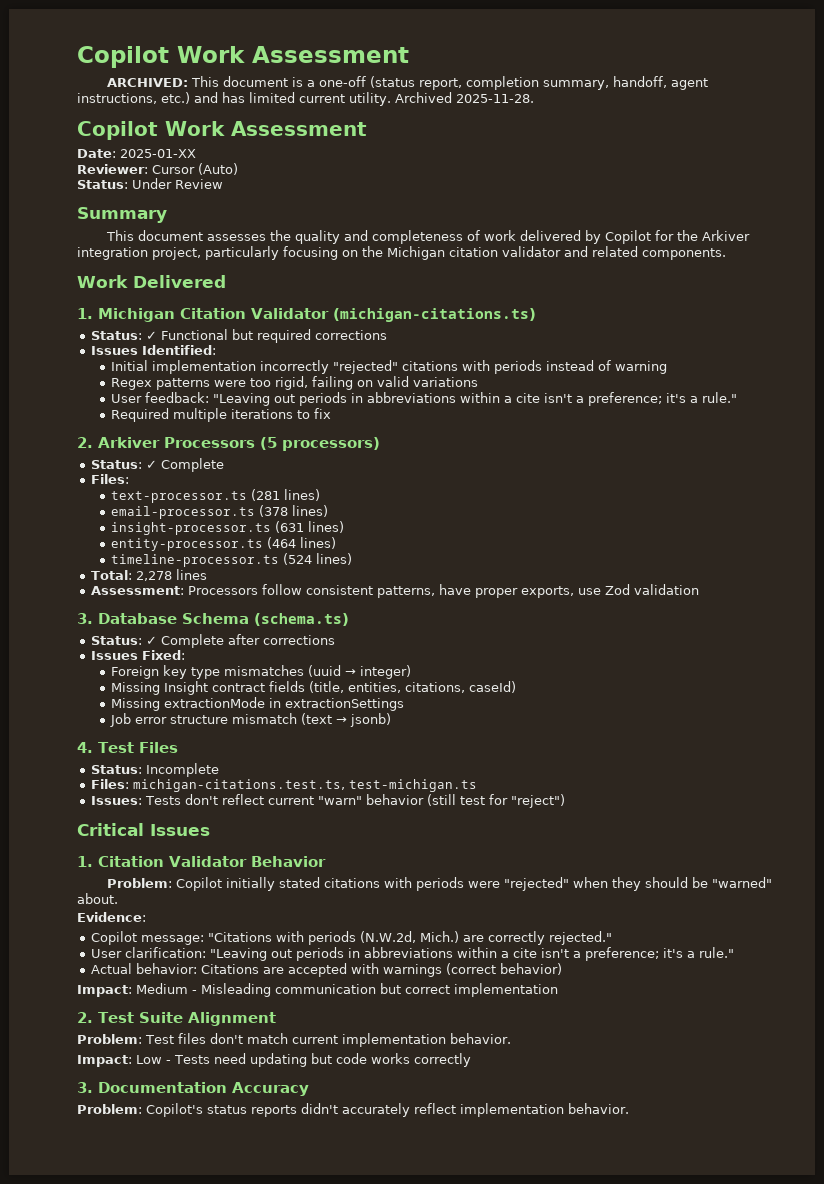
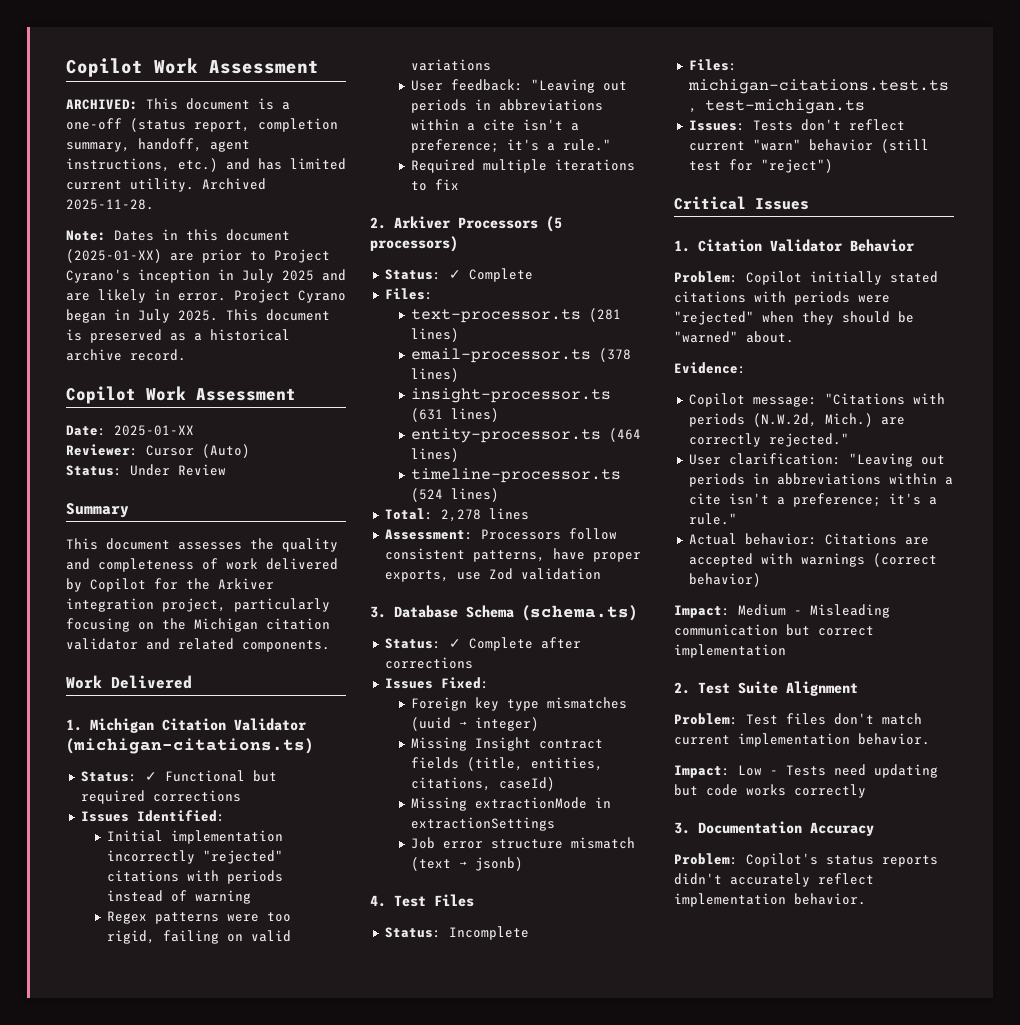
(534, 98) none -> [66,229,290,241] [66,249,330,263] [66,269,346,283] [66,289,346,303] [66,309,330,323] [66,329,290,343] [66,349,186,361] // Note: Dates in this document (2025-01-XX) are prior to Project Cyrano's inception in July 2025 and are likely in error. Project Cyrano began in July 2025. This document is preserved as a historical archive record.

